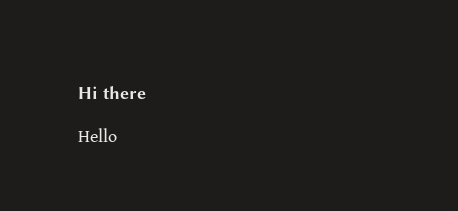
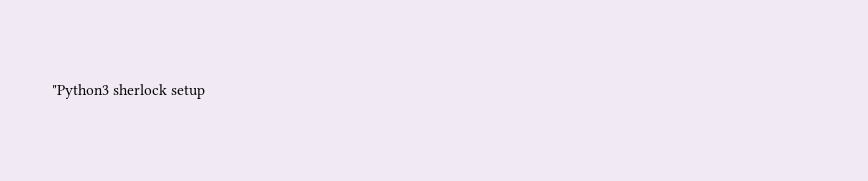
[78,86,146,99] [78,128,117,142] Hi there // Hello -> [52,84,206,99] "Python3 sherlock setup

